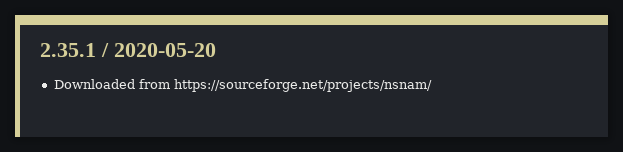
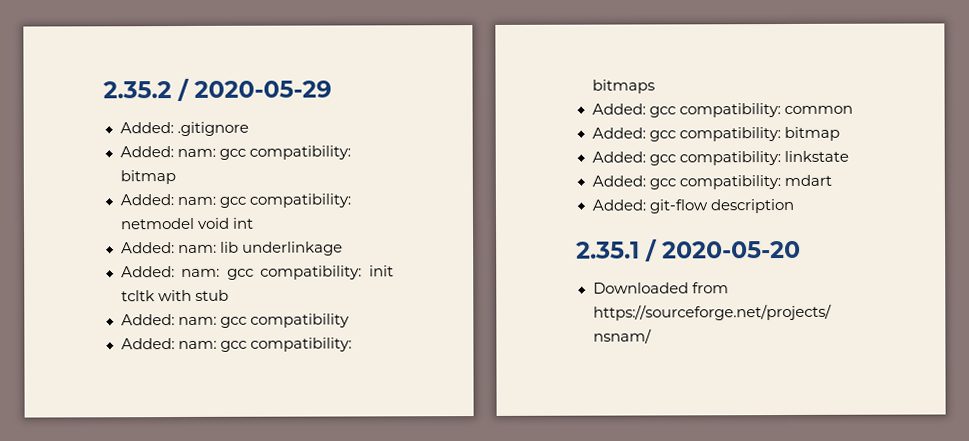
(40, 50) none -> [103,77,332,102] [119,121,249,137] [119,145,351,160] [119,170,176,185] [119,193,351,208] [119,217,254,230] [120,241,343,256] [120,265,394,280] [120,289,229,302] [120,313,350,328] [120,337,352,352] [591,79,655,94] [591,103,853,118] [591,126,840,142] [591,150,849,166] [591,174,832,190] [591,198,794,214] 2.35.2 / 2020-05-29 // Added: .gitignore // Added: nam: gcc compatibility: bitmap // Added: nam: gcc compatibility: netmodel void int // Added: nam: lib underlinkage // Added: nam: gcc compatibility: init tcltk with stub // Added: nam: gcc compatibility // Added: nam: gcc compatibility: bitmaps // Added: gcc compatibility: common // Added: gcc compatibility: bitmap // Added: gcc compatibility: linkstate // Added: gcc compatibility: mdart // Added: git-flow description //

